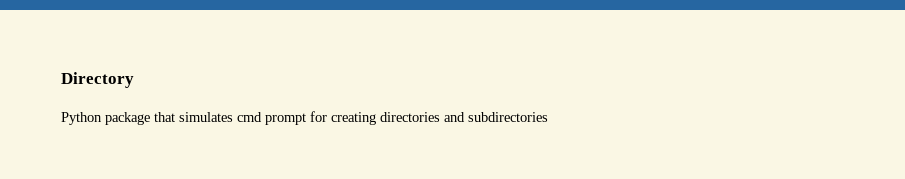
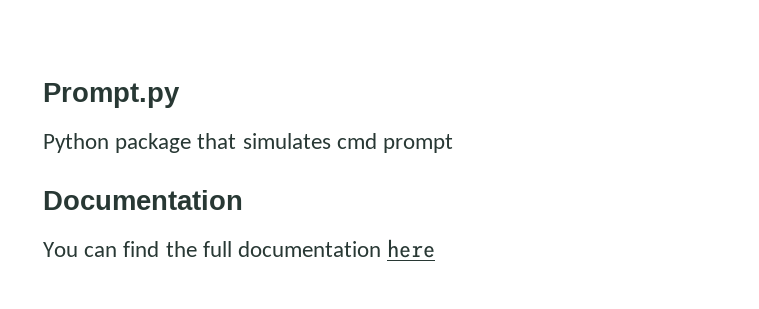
[61,72,134,88] Directory -> [43,83,180,108] Prompt.py
[310,111,548,125] for creating directories and subdirectories -> [43,190,243,210] [43,239,436,258] // Documentation // You can find the full documentation here

